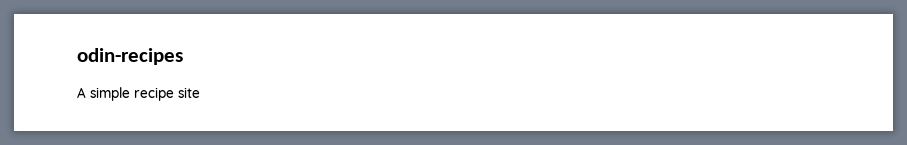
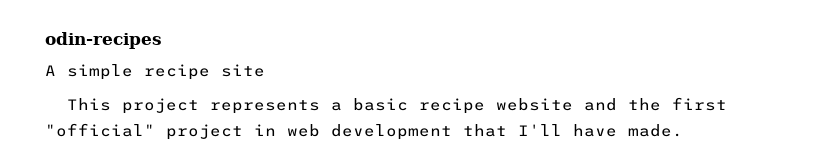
(200, 92) none -> [66,97,727,114] [45,123,683,140] // This project represents a basic recipe website and the first "official" project in web development that I'll have made.

